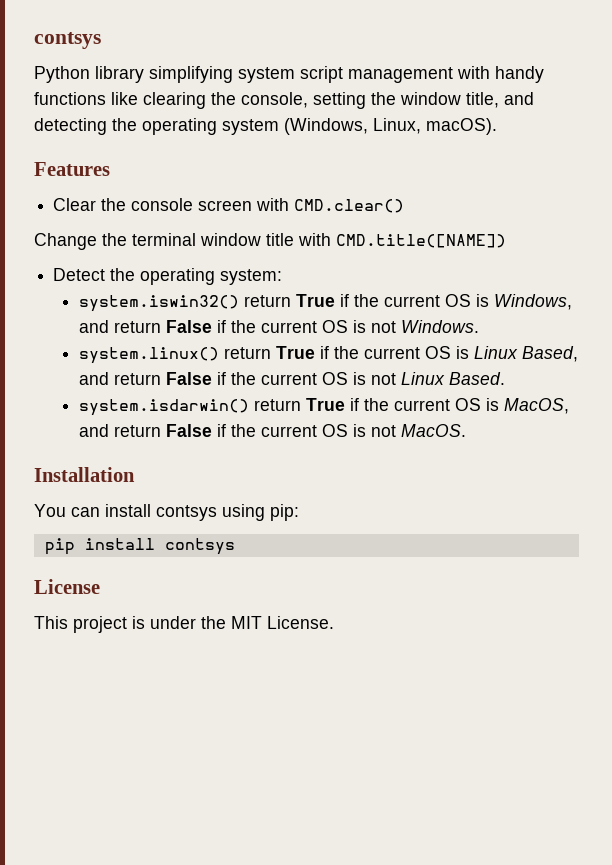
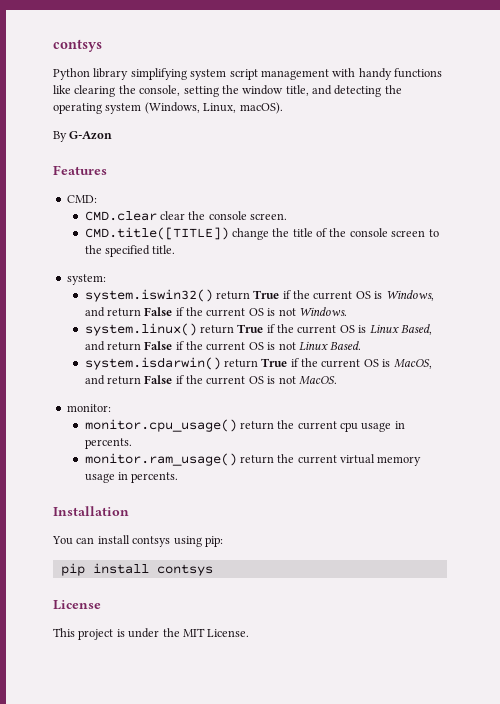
(497, 126) none -> [53,131,113,142] // By G-Azon
[53,198,405,213] [34,233,506,250] [53,268,216,285] Clear the console screen with CMD.clear() // Change the terminal window title with CMD.title([NAME]) // Detect the operating -> [66,195,97,203] [84,211,288,221] [84,227,439,240] [84,245,176,257] CMD: // CMD.clear clear the console screen. // CMD.title([TITLE]) change the title of the console screen to the specified title. //
(467, 430) none -> [66,404,111,412] [84,419,405,432] [84,438,132,449] [84,453,422,466] [84,472,179,483] // monitor: // monitor.cpu_usage() return the current cpu usage in percents. // monitor.ram_usage() return the current virtual memory usage in percents.

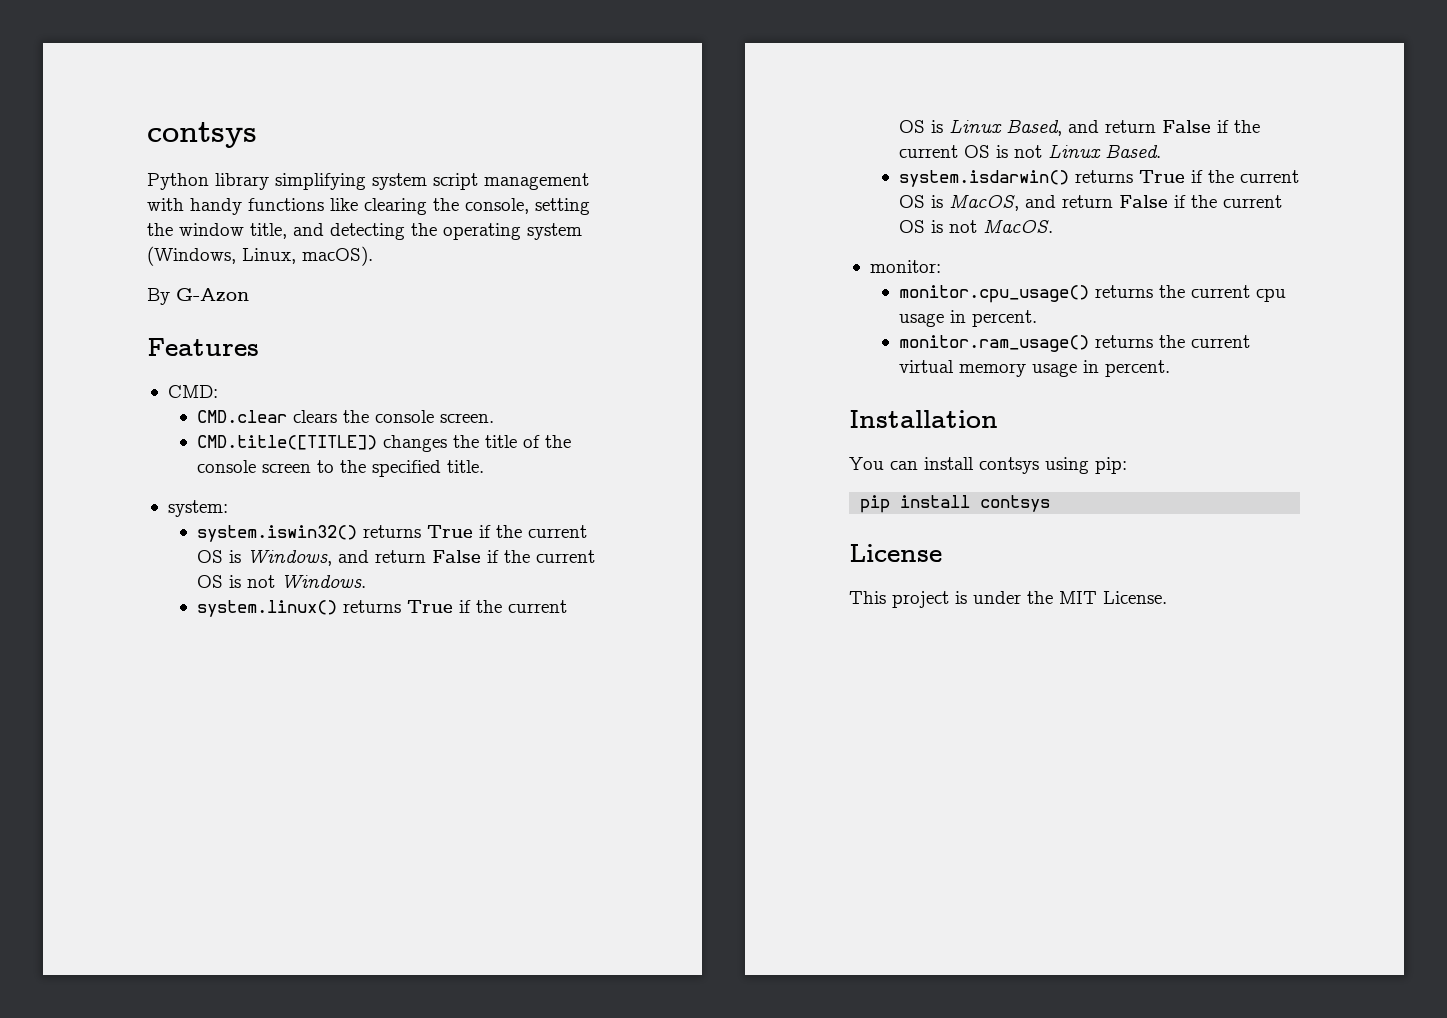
[159,211,185,220] clear -> [293,410,338,423] clears
[231,228,269,240] change -> [383,435,448,452] changes
[215,291,250,300] return -> [363,525,422,538] returns
[199,325,234,334] return -> [343,600,402,613] returns
[223,359,258,368] return -> [1075,170,1134,183] returns
[239,421,274,430] return -> [1095,285,1154,298] returns
[84,438,132,449] percents. -> [972,310,1038,327] percent.
[239,455,274,464] return -> [1095,335,1154,348] returns
[131,472,179,483] percents. -> [1105,360,1171,377] percent.

